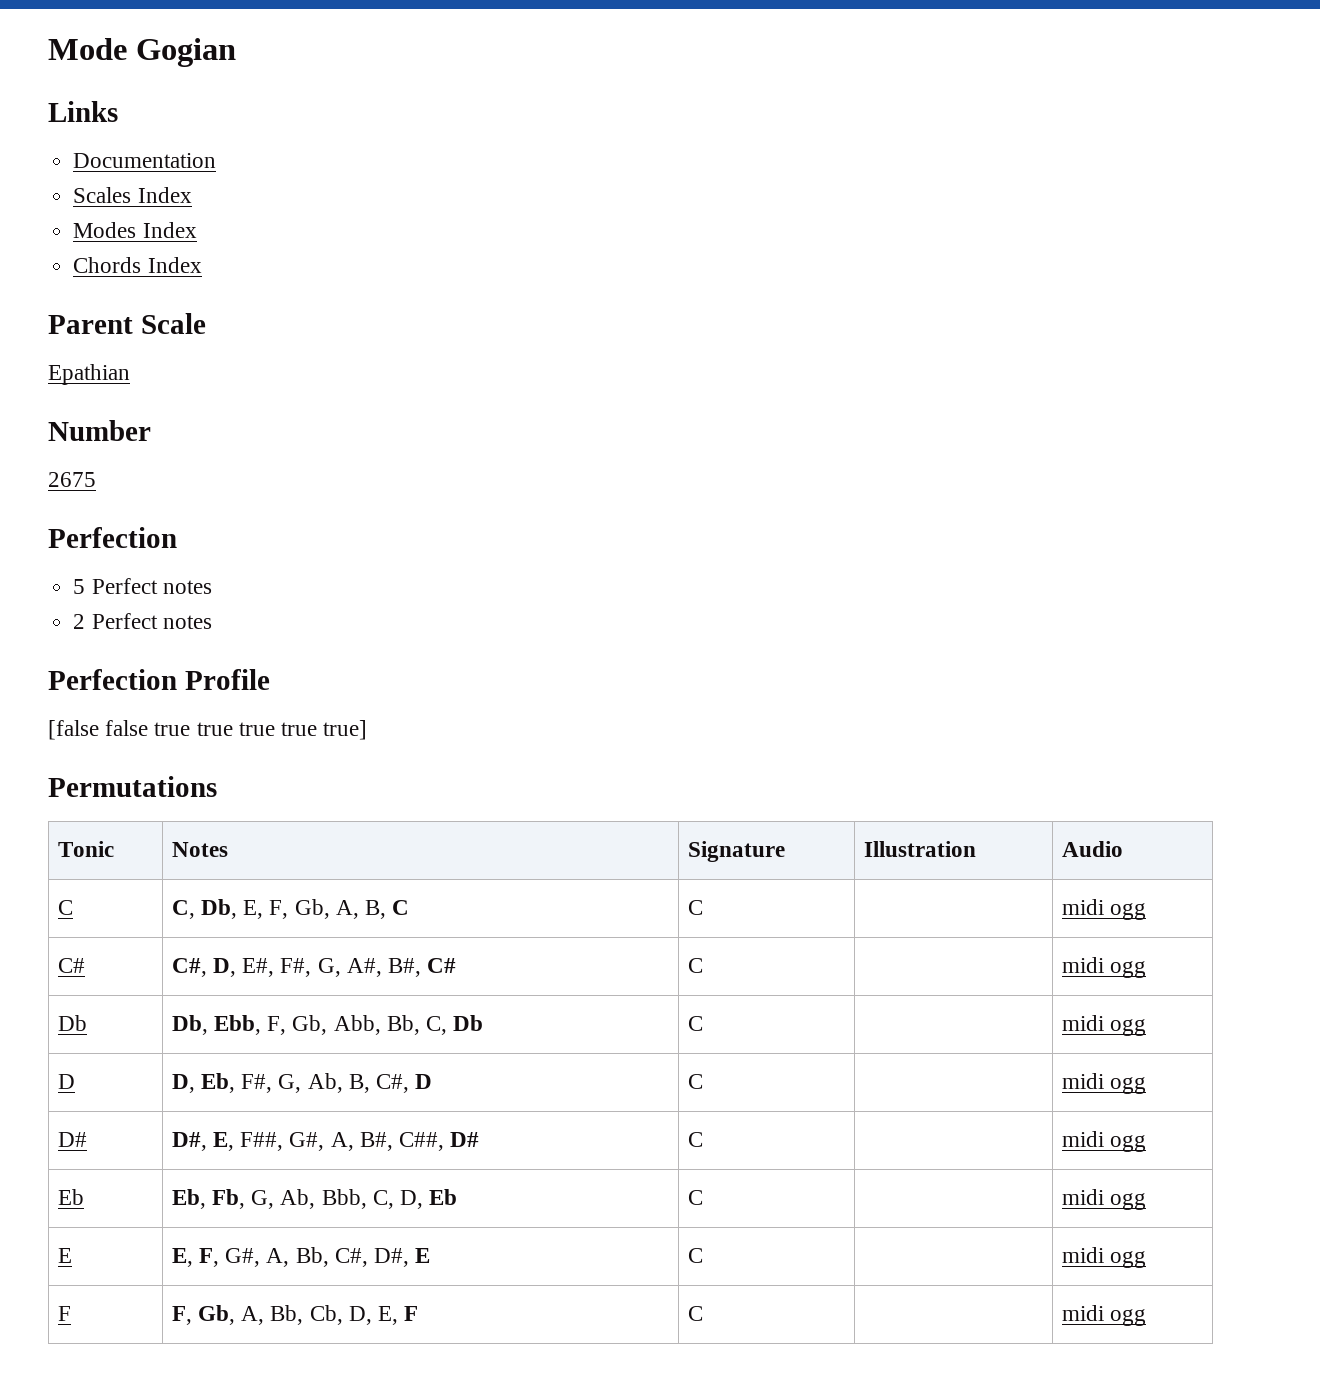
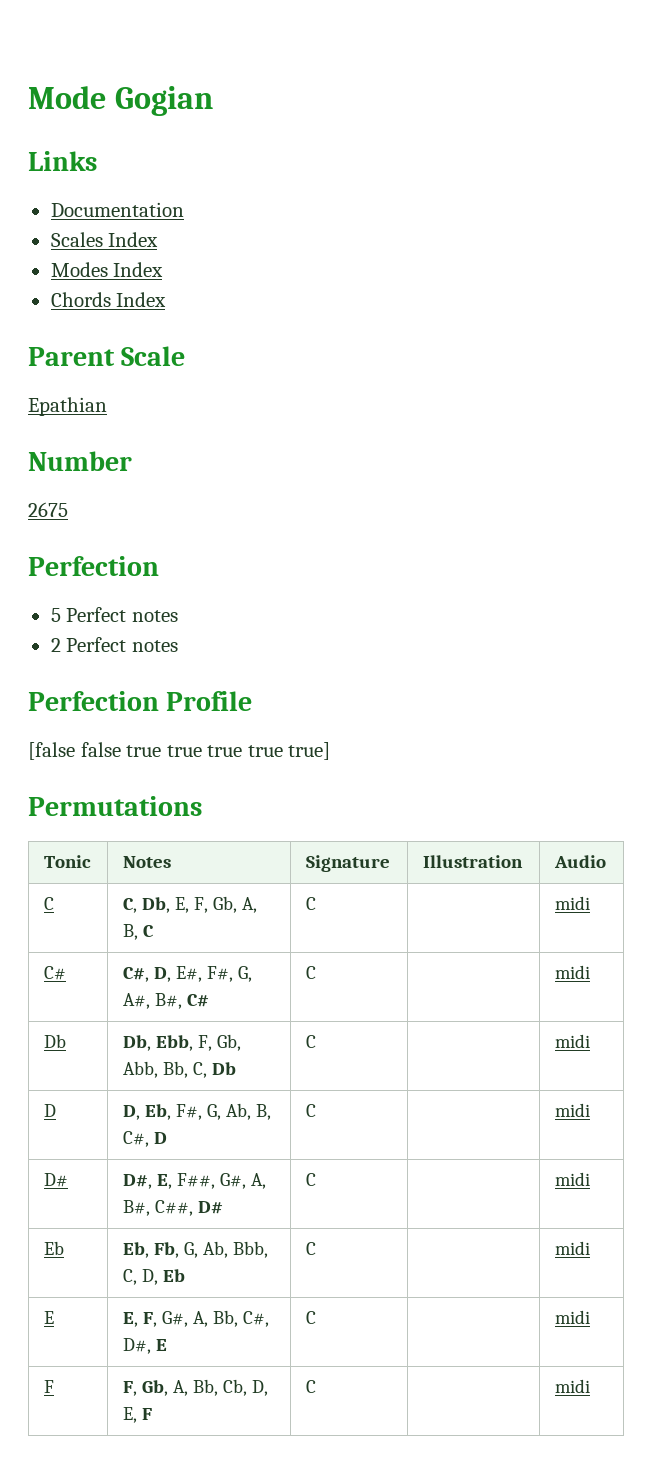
[1109,903,1146,920] ogg -> (590, 903) none
[1109,961,1146,978] ogg -> (590, 972) none
[1109,1019,1146,1036] ogg -> (590, 1041) none
[1109,1077,1146,1094] ogg -> (590, 1110) none
[1109,1135,1146,1152] ogg -> (590, 1179) none
[1109,1193,1146,1210] ogg -> (590, 1248) none
[1109,1251,1146,1268] ogg -> (590, 1317) none
[1109,1309,1146,1326] ogg -> (590, 1386) none

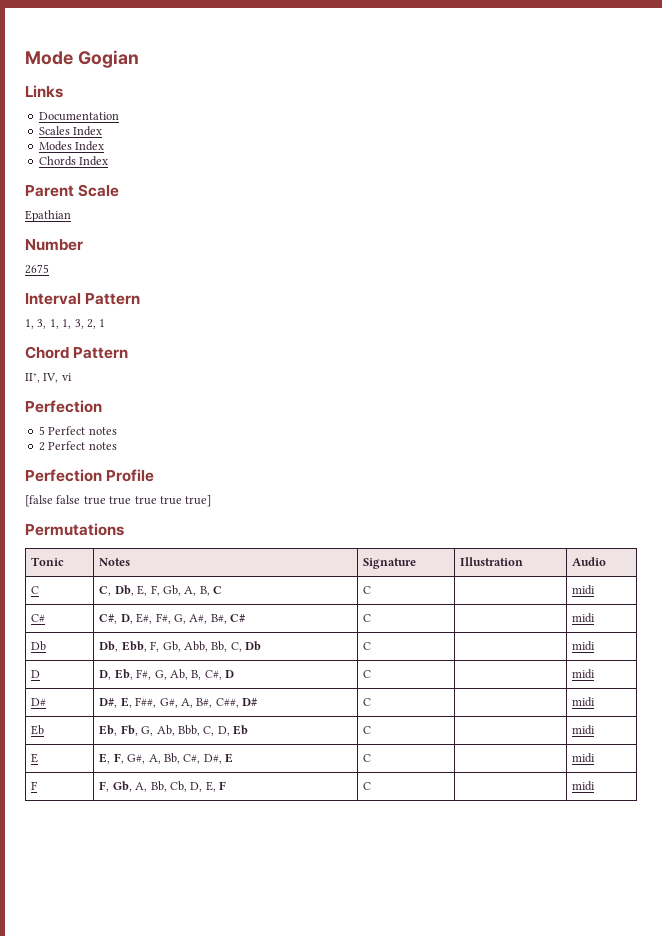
(68, 509) none -> [25,293,141,305] [25,319,106,329] [25,346,129,359] [25,373,72,383] // Interval Pattern // 1, 3, 1, 1, 3, 2, 1 // Chord Pattern // II⁺, IV, vi

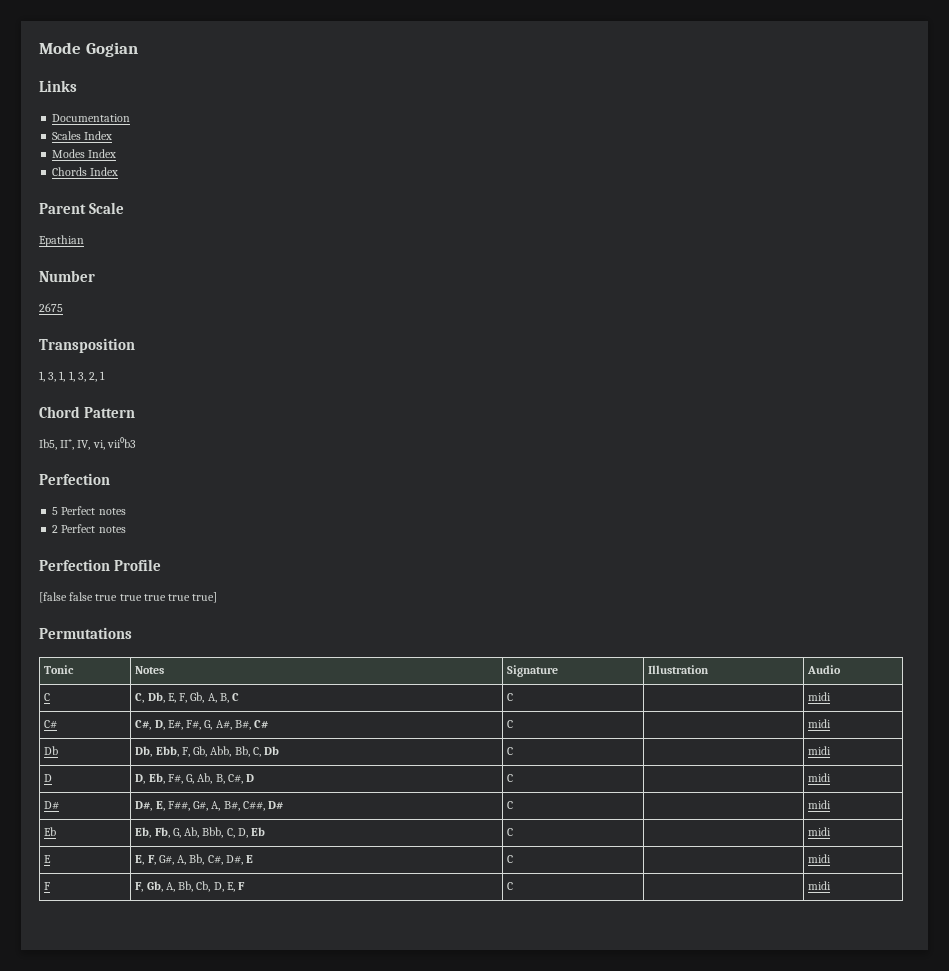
[25,293,141,305] Interval Pattern -> [39,338,135,353] Transposition
(129, 353) none -> [39,439,57,450] Ib5,
[61,373,72,381] vi -> [92,437,136,450] vi, vii⁰b3

